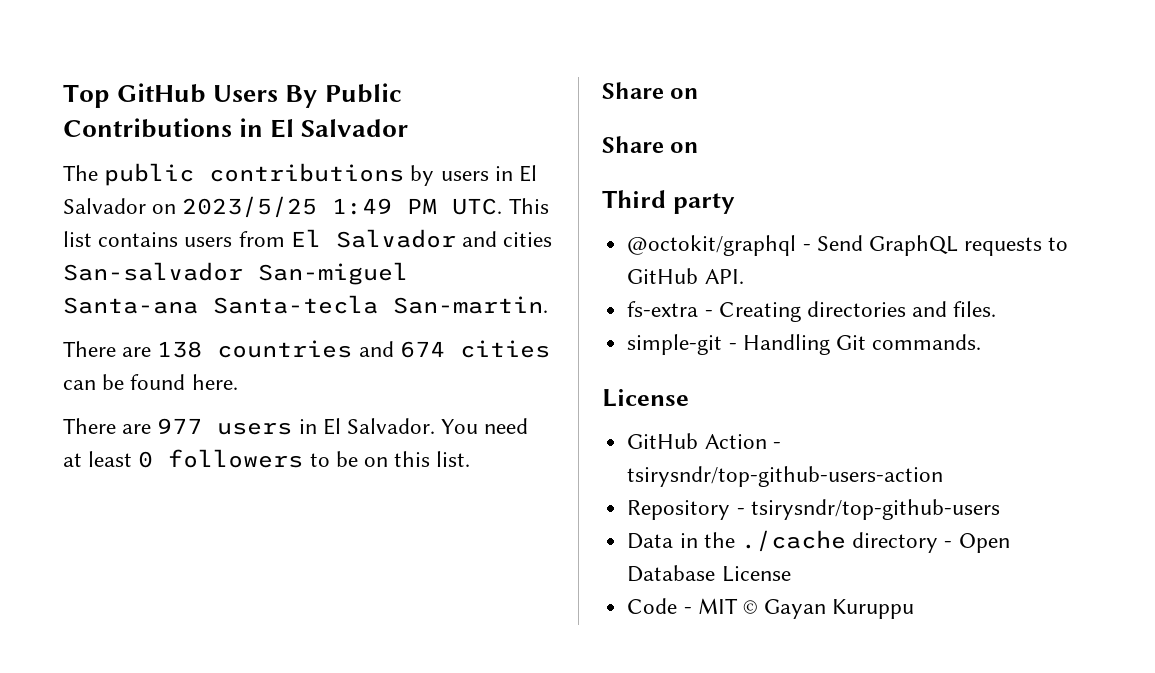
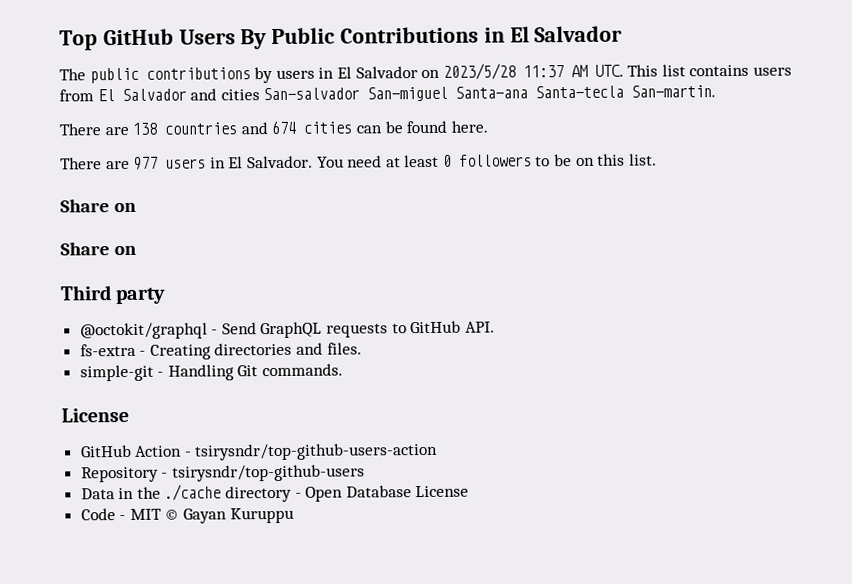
[182,196,438,218] 2023/5/25 1:49 PM -> [442,63,588,80] 2023/5/28 11:37 AM

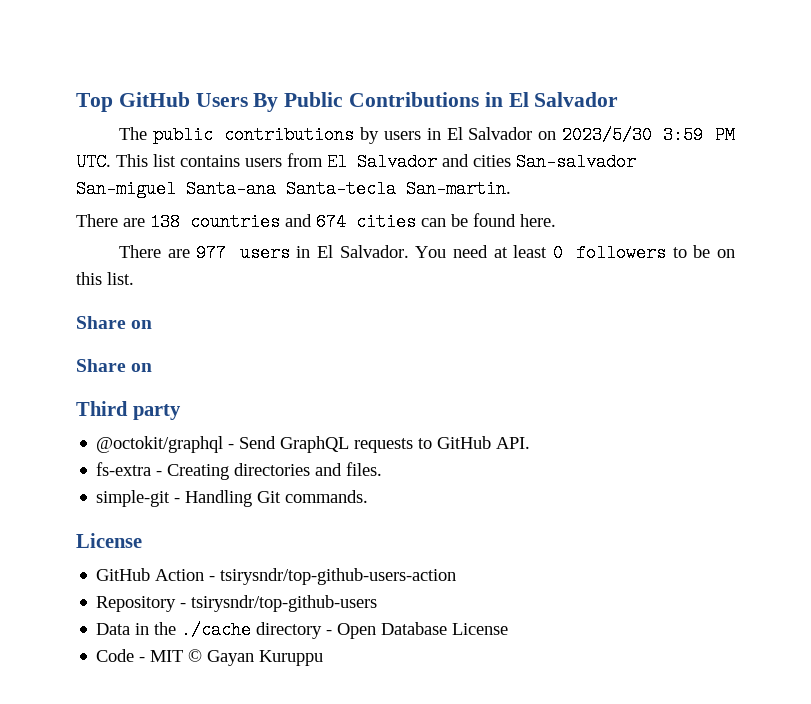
[442,63,588,80] 2023/5/28 11:37 AM -> [561,126,735,144] 2023/5/30 3:59 PM

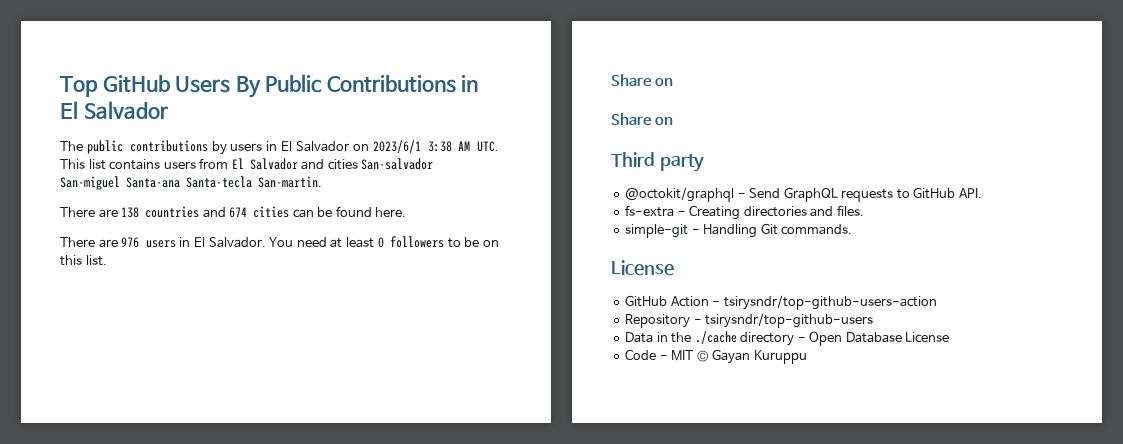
[561,126,735,144] 2023/5/30 3:59 PM -> [372,140,471,153] 2023/6/1 3:38 AM
[196,244,227,262] 977 -> [121,237,140,248] 976

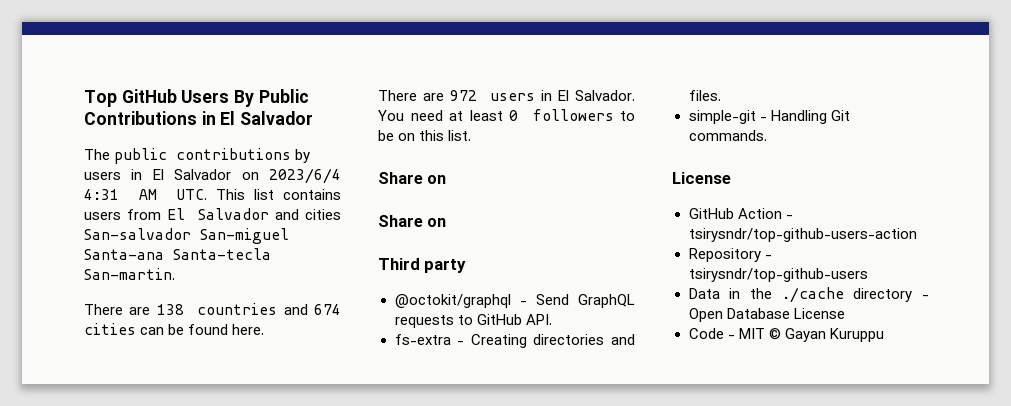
[372,140,452,153] 2023/6/1 3:38 -> [269,168,341,184] [84,189,119,200] 2023/6/4 4:31
[121,237,140,248] 976 -> [449,90,477,101] 972

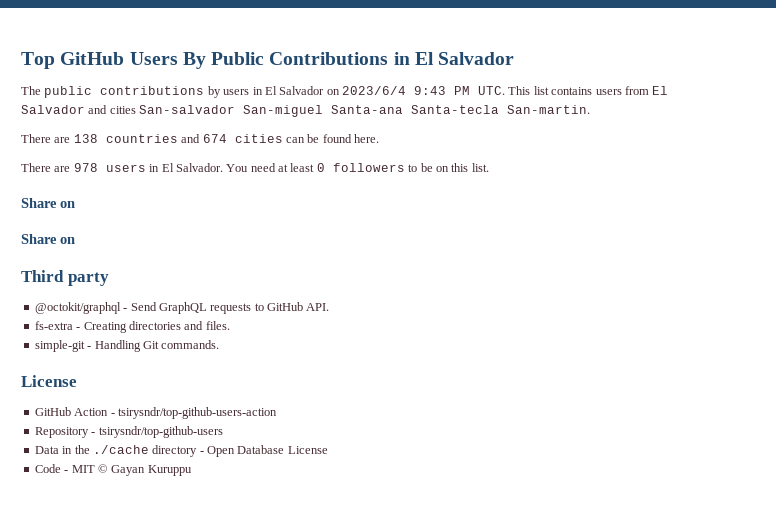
[84,189,157,200] 4:31 AM -> [414,86,470,95] 9:43 PM
[449,90,477,101] 972 -> [73,163,98,172] 978

